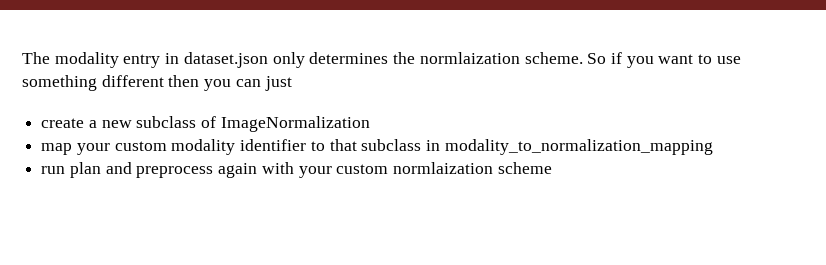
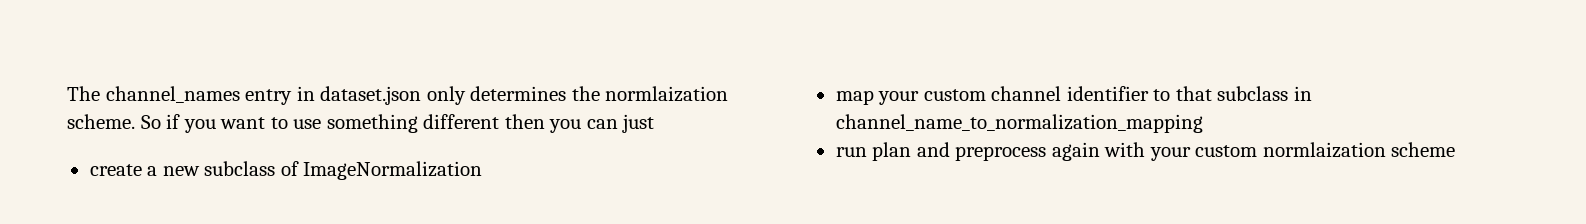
[54,52,119,68] modality -> [105,86,240,103] channel_names
[171,139,236,155] modality -> [991,86,1062,101] channel
[444,139,713,155] modality_to_normalization_mapping -> [835,114,1203,133] channel_name_to_normalization_mapping

